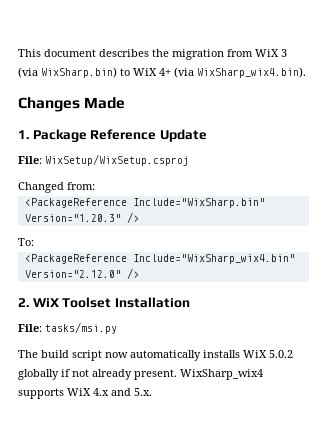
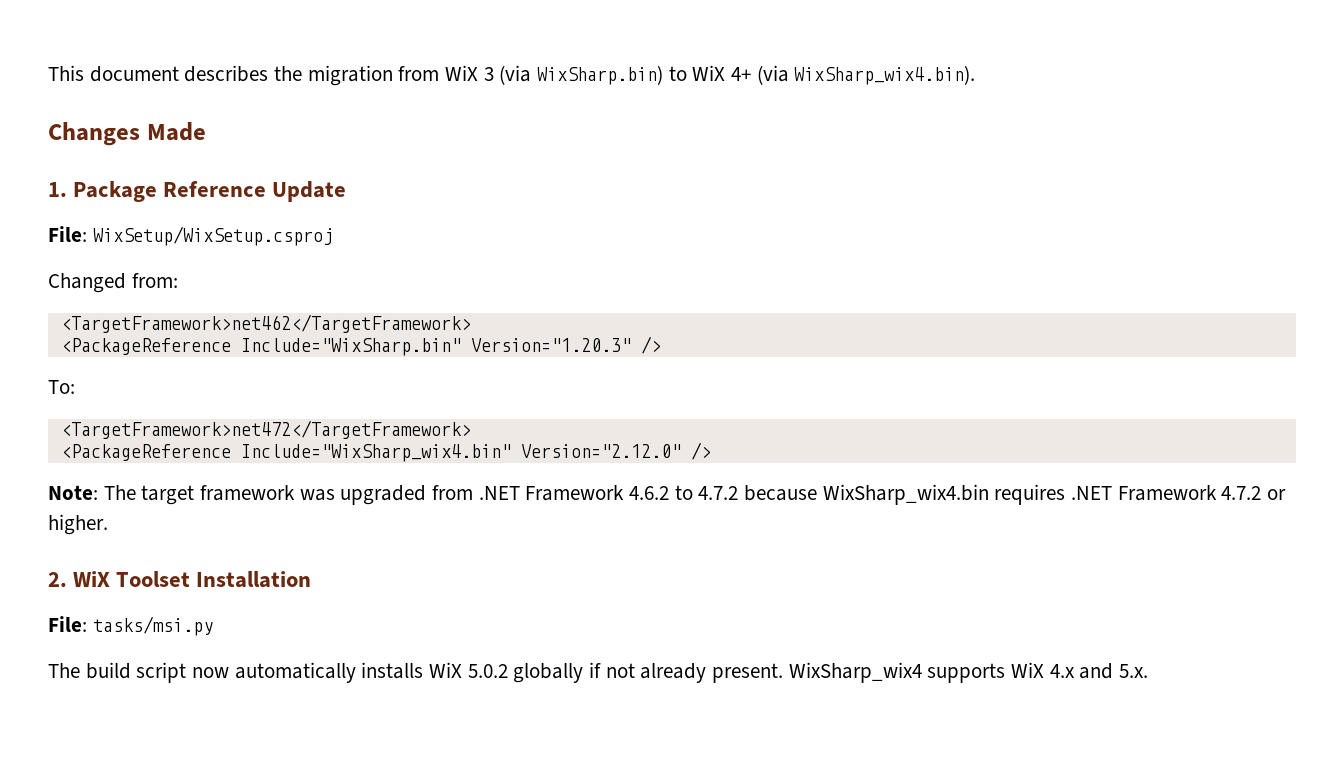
(95, 186) none -> [60,314,471,333] // <TargetFramework>net462</TargetFramework>
(34, 242) none -> [60,420,471,439] // <TargetFramework>net472</TargetFramework>
(139, 273) none -> [48,484,1287,505] [48,514,108,535] // Note: The target framework was upgraded from .NET Framework 4.6.2 to 4.7.2 because WixSharp_wix4.bin requires .NET Framework 4.7.2 or higher.

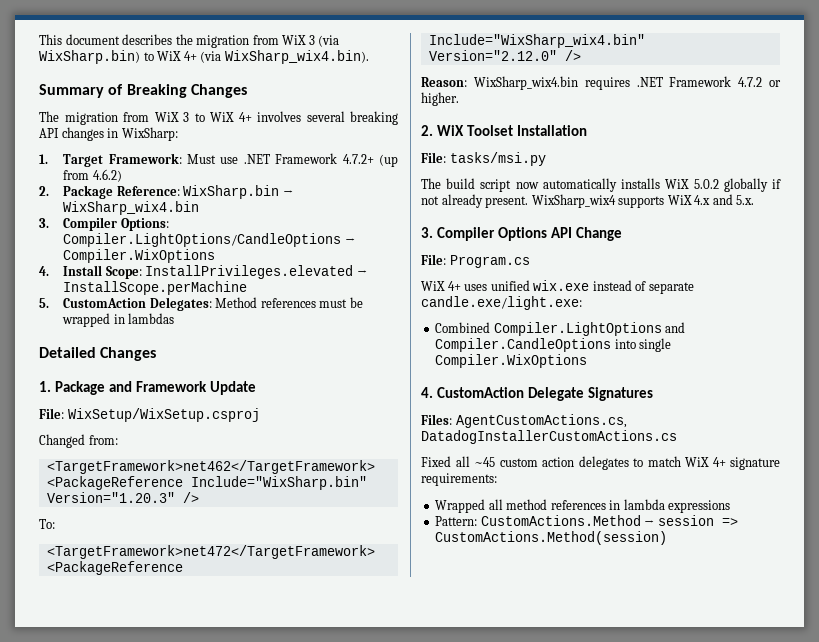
[48,122,206,146] Changes Made -> [39,84,247,98] [39,111,398,125] [39,127,178,141] [39,153,398,167] [63,169,122,182] [39,185,293,199] [63,201,200,215] [39,217,169,231] [63,233,355,247] [63,249,216,263] [39,265,367,279] [63,281,248,295] [39,297,363,311] [62,313,175,327] [39,347,157,361] Summary of Breaking Changes // The migration from WiX 3 to WiX 4+ involves several breaking API changes in WixSharp: // 1. Target Framework: Must use .NET Framework 4.7.2+ (up from 4.6.2) // 2. Package Reference: WixSharp.bin → WixSharp_wix4.bin // 3. Compiler Options: Compiler.LightOptions/CandleOptions → Compiler.WixOptions // 4. Install Scope: InstallPrivileges.elevated → InstallScope.perMachine // 5. CustomAction Delegates: Method references must be wrapped in lambdas // Detailed Changes
[163,181,267,197] Reference -> [108,381,207,392] and Framework
[48,485,818,505] Note: The target framework was upgraded from .NET Framework 4.6.2 to 4.7.2 because -> [421,77,467,87] Reason:
(1149, 671) none -> [421,227,622,241] [421,254,530,268] [421,280,694,294] [421,296,582,310] [435,322,686,336] [435,338,672,352] [435,354,588,368] [421,387,653,401] [421,414,627,428] [421,430,677,444] [421,456,780,470] [421,473,497,486] [435,499,731,513] [435,515,738,526] [435,531,668,545] // 3. Compiler Options API Change // File: Program.cs // WiX 4+ uses unified wix.exe instead of separate candle.exe/light.exe: // Combined Compiler.LightOptions and Compiler.CandleOptions into single Compiler.WixOptions // 4. CustomAction Delegate Signatures // Files: AgentCustomActions.cs, DatadogInstallerCustomActions.cs // Fixed all ~45 custom action delegates to match WiX 4+ signature requirements: // Wrapped all method references in lambda expressions // Pattern: CustomActions.Method → session => CustomActions.Method(session)

